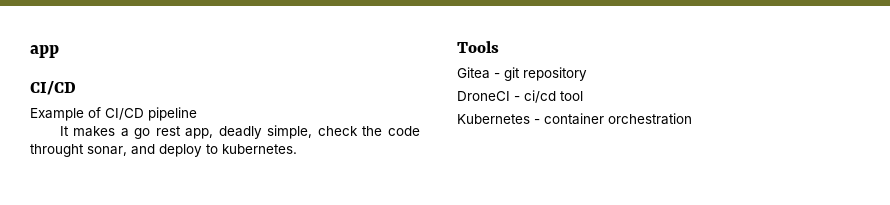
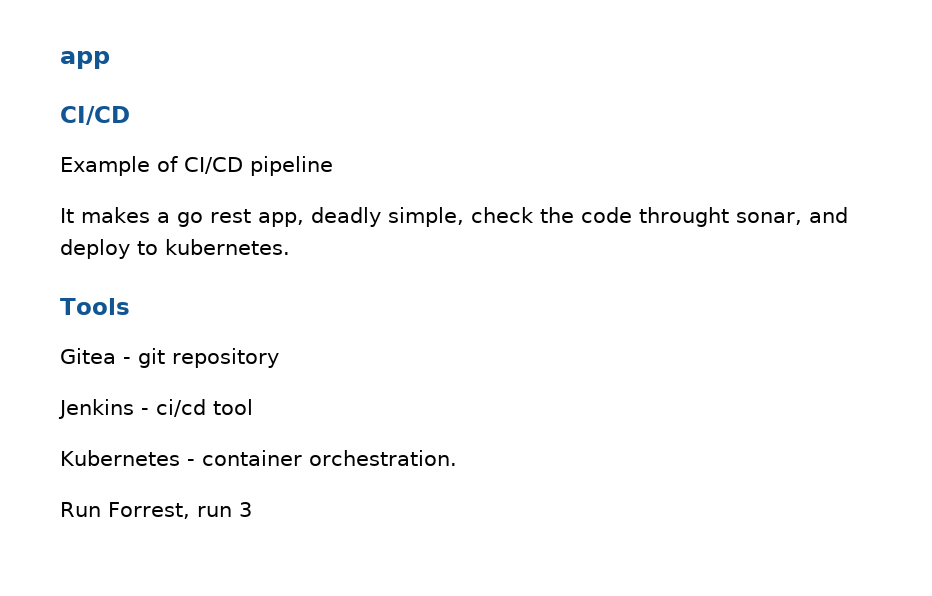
[457,91,510,101] DroneCI -> [58,399,134,419] Jenkins
[608,113,692,125] orchestration -> [308,450,457,466] [60,502,252,519] orchestration. // Run Forrest, run 3

